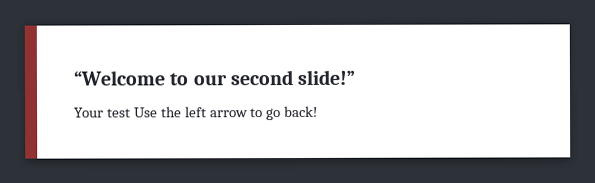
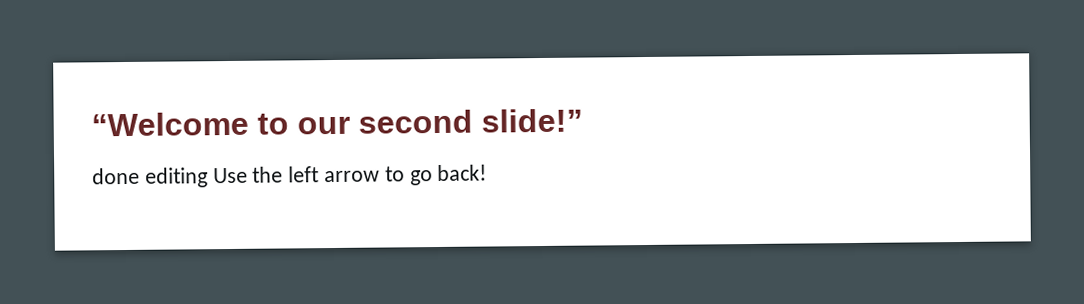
[74,107,131,118] Your test -> [92,167,208,188] done editing

